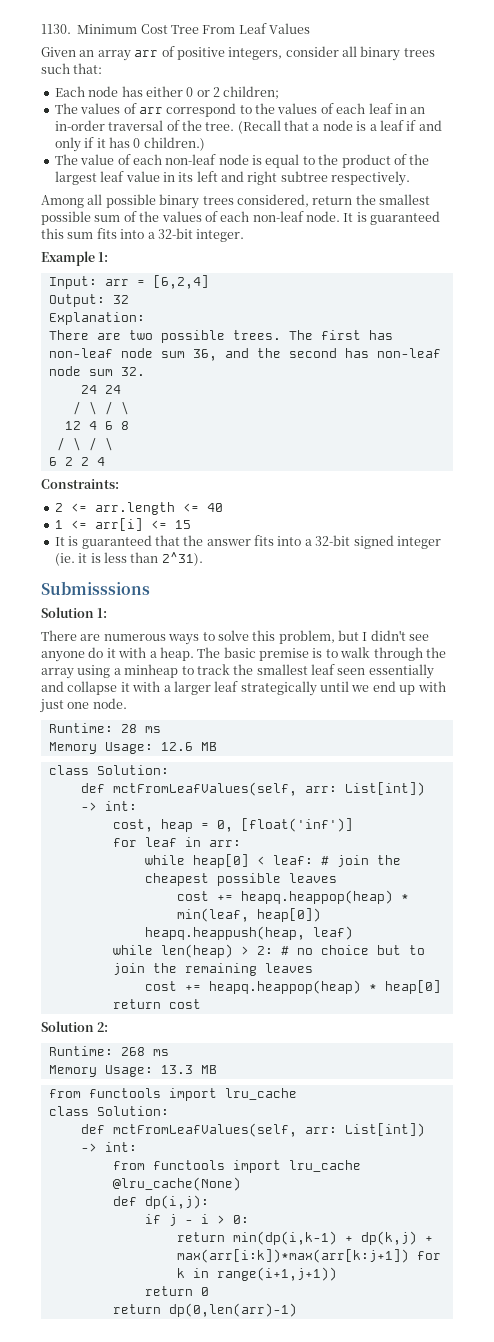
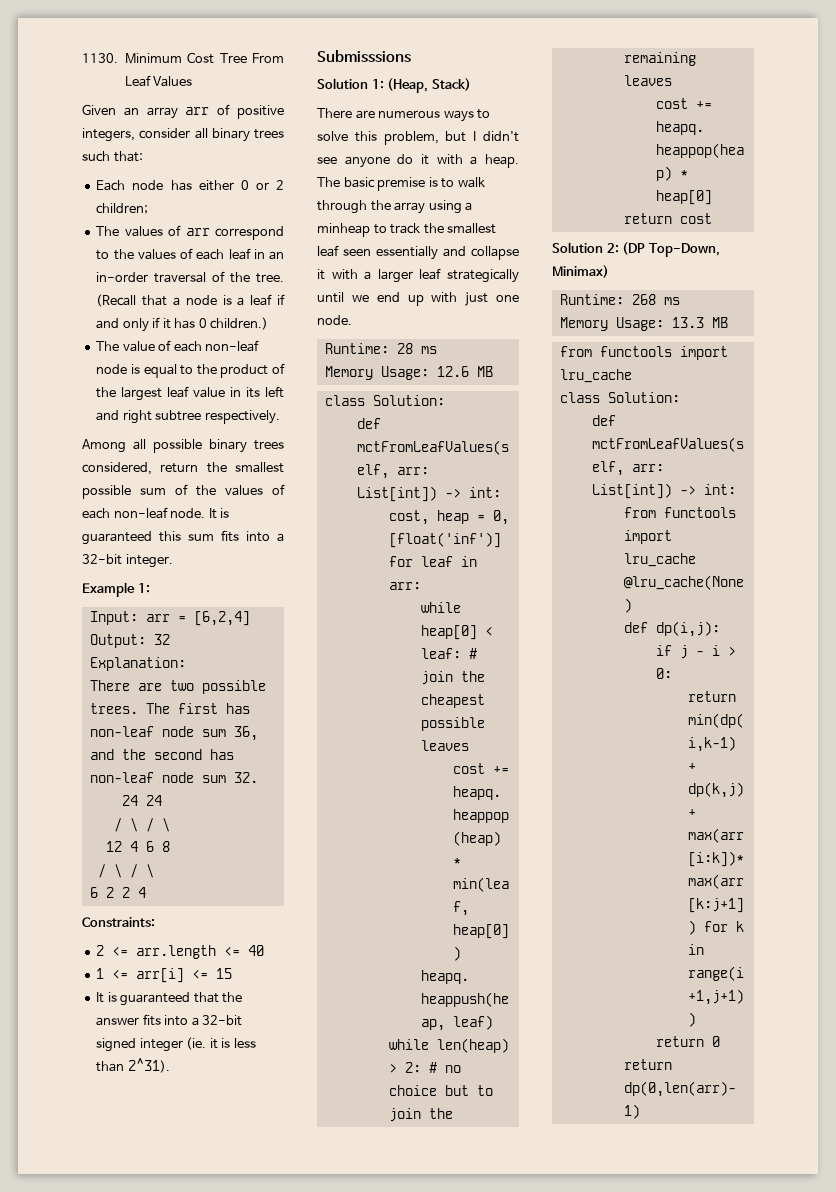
(108, 613) none -> [387,78,471,93] (Heap, Stack)
(109, 1027) none -> [622,242,720,257] [552,265,609,278] (DP Top-Down, Minimax)

